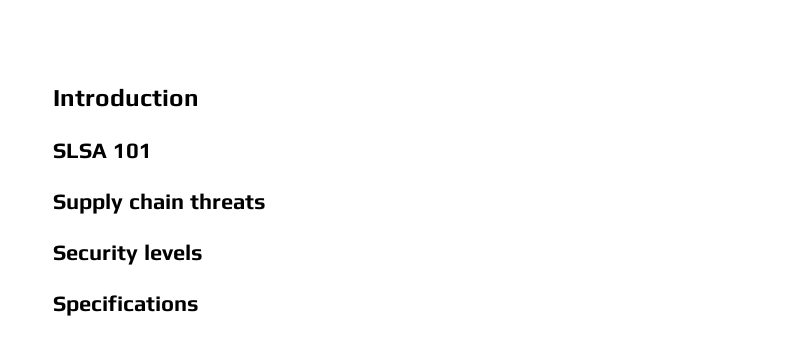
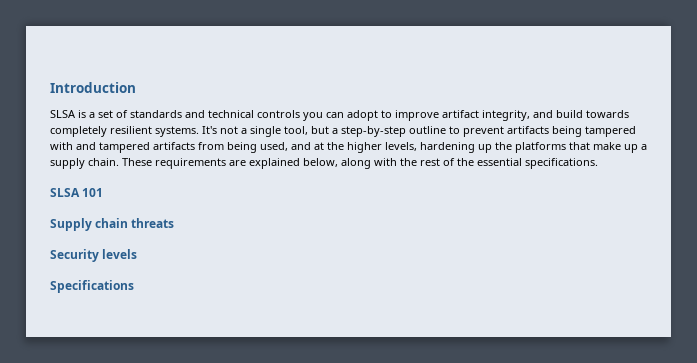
(199, 97) none -> [50,110,629,121] [50,126,636,137] [50,142,647,153] [50,158,598,169] // SLSA is a set of standards and technical controls you can adopt to improve artifact integrity, and build towards completely resilient systems. It's not a single tool, but a step-by-step outline to prevent artifacts being tampered with and tampered artifacts from being used, and at the higher levels, hardening up the platforms that make up a supply chain. These requirements are explained below, along with the rest of the essential specifications.

